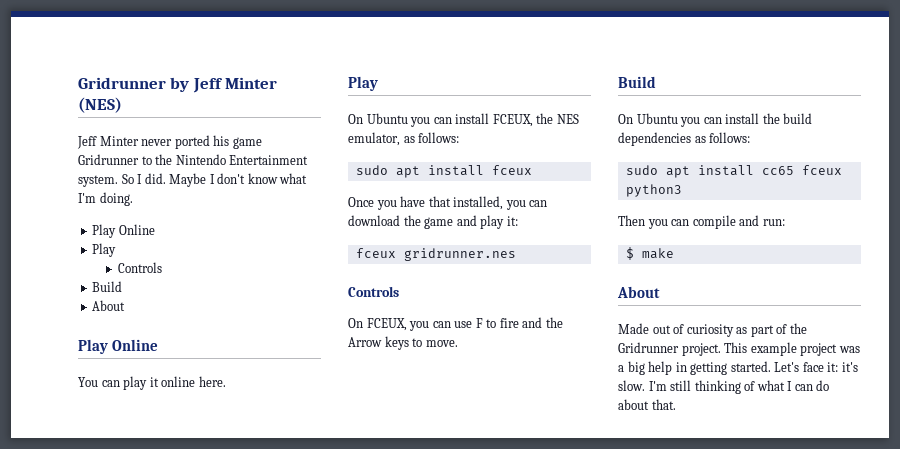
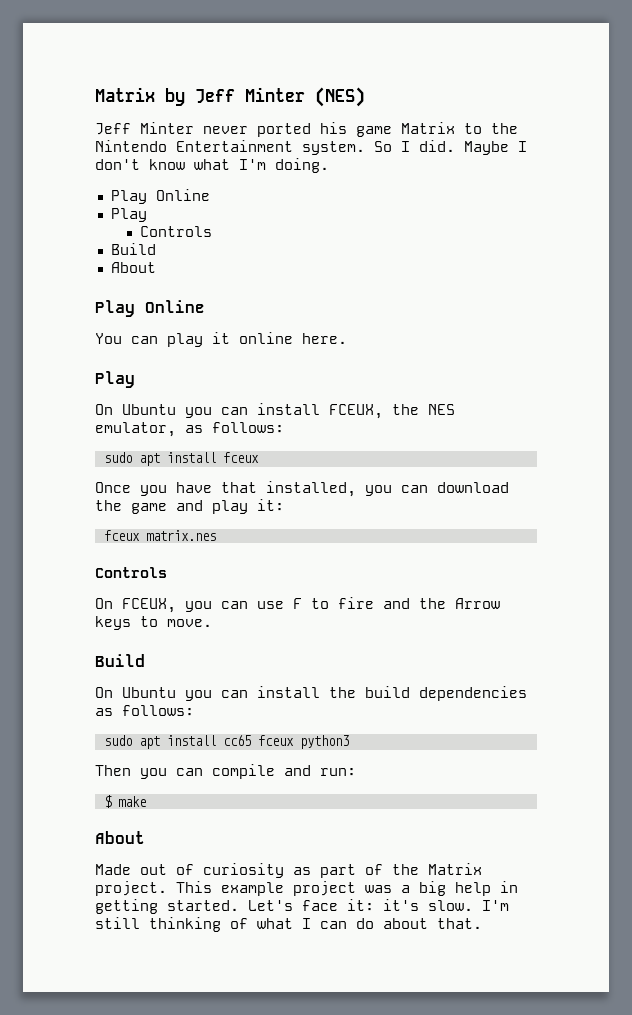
[78,77,166,89] Gridrunner -> [95,87,155,102] Matrix
[78,154,139,165] Gridrunner -> [401,122,455,134] Matrix
[403,248,516,261] gridrunner.nes -> [145,530,216,541] matrix.nes
[618,342,679,353] Gridrunner -> [428,863,482,875] Matrix

